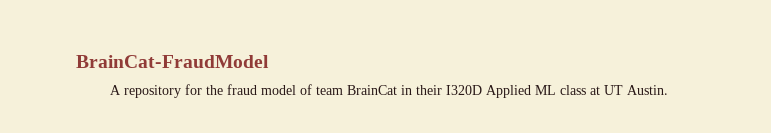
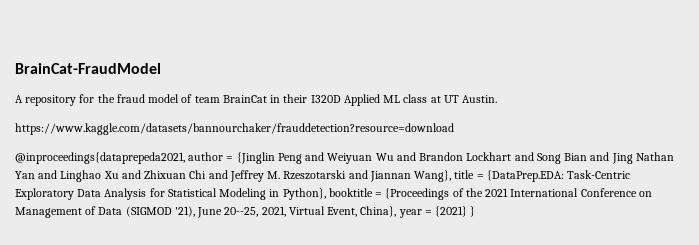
(669, 90) none -> [15,123,454,135] [15,152,674,164] [15,170,631,182] [15,188,652,200] [15,206,476,218] // https://www.kaggle.com/datasets/bannourchaker/frauddetection?resource=download // @inproceedings{dataprepeda2021, author = {Jinglin Peng and Weiyuan Wu and Brandon Lockhart and Song Bian and Jing Nathan Yan and Linghao Xu and Zhixuan Chi and Jeffrey M. Rzeszotarski and Jiannan Wang}, title = {DataPrep.EDA: Task-Centric Exploratory Data Analysis for Statistical Modeling in Python}, booktitle = {Proceedings of the 2021 International Conference on Management of Data (SIGMOD '21), June 20--25, 2021, Virtual Event, China}, year = {2021} }

